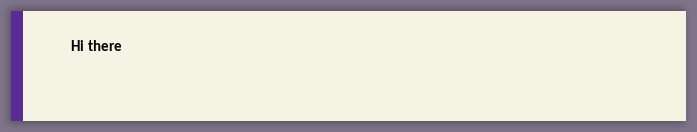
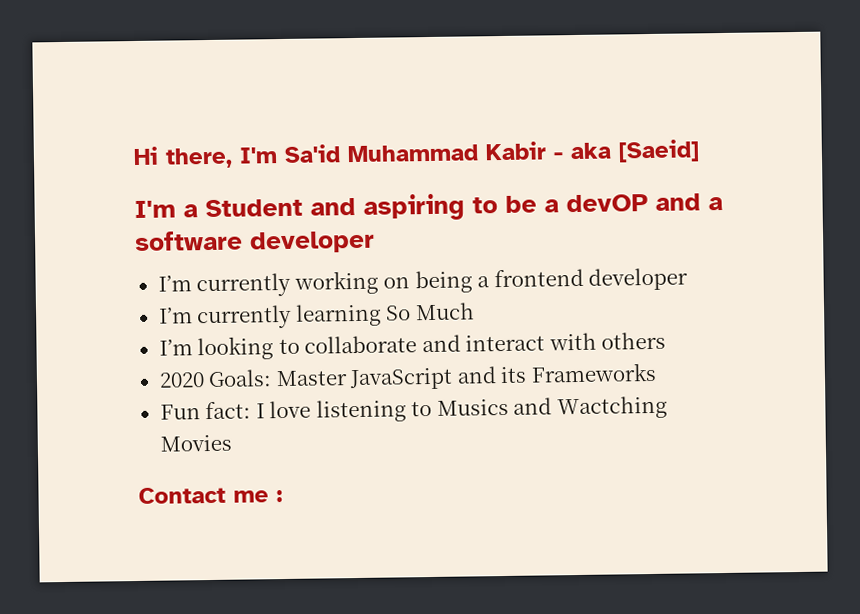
[88,40,123,51] there -> [165,139,700,169] [134,193,723,221] [134,230,375,254] [157,267,689,298] [157,302,475,330] [158,331,667,361] [158,362,657,391] [159,395,668,423] [159,434,232,452] [138,486,283,504] there, I'm Sa'id Muhammad Kabir - aka [Saeid] // I'm a Student and aspiring to be a devOP and a software developer // I’m currently working on being a frontend developer // I’m currently learning So Much // I’m looking to collaborate and interact with others // 2020 Goals: Master JavaScript and its Frameworks // Fun fact: I love listening to Musics and Wactching Movies // Contact me :

